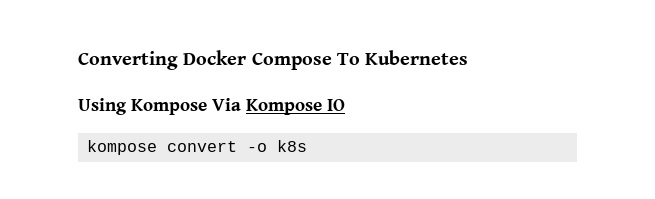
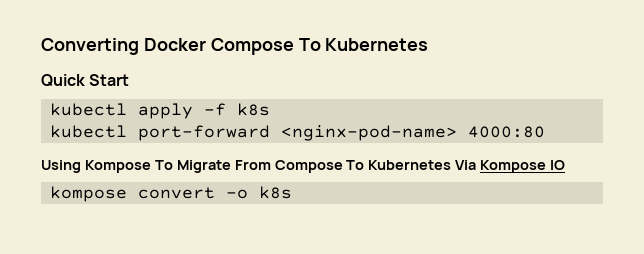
[78,98,207,115] Using Kompose -> [41,74,130,87] [49,103,270,119] [49,125,545,141] [41,160,452,173] Quick Start // kubectl apply -f k8s // kubectl port-forward <nginx-pod-name> 4000:80 // Using Kompose To Migrate From Compose To Kubernetes

